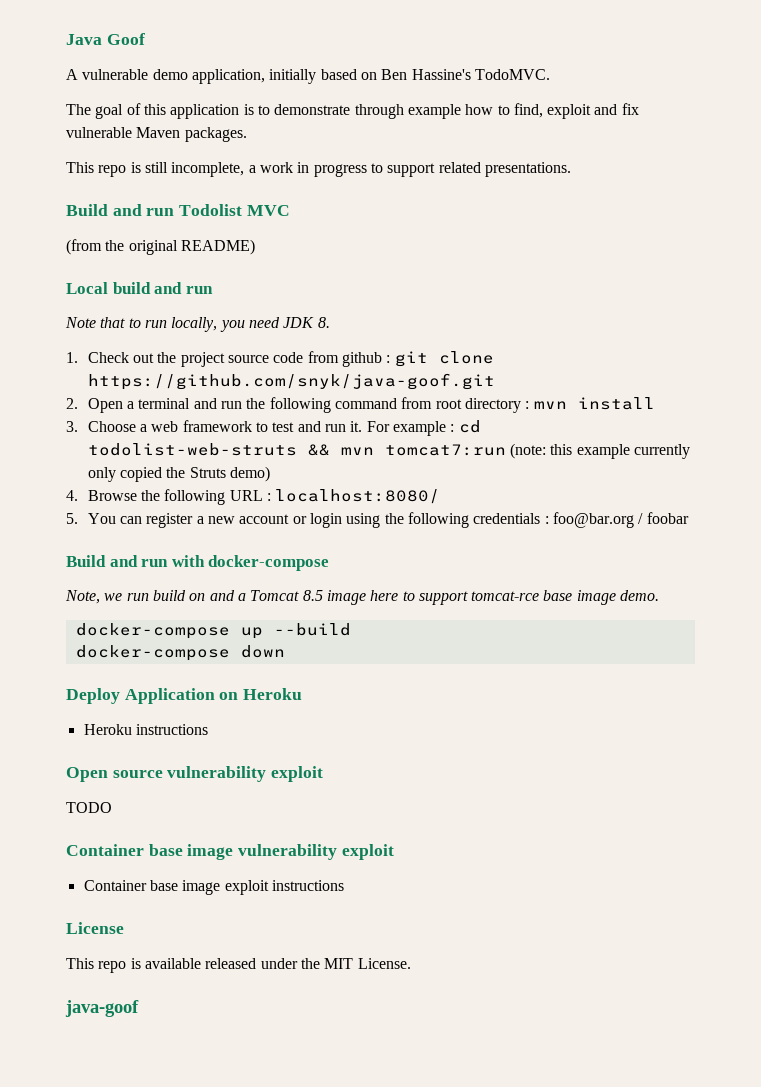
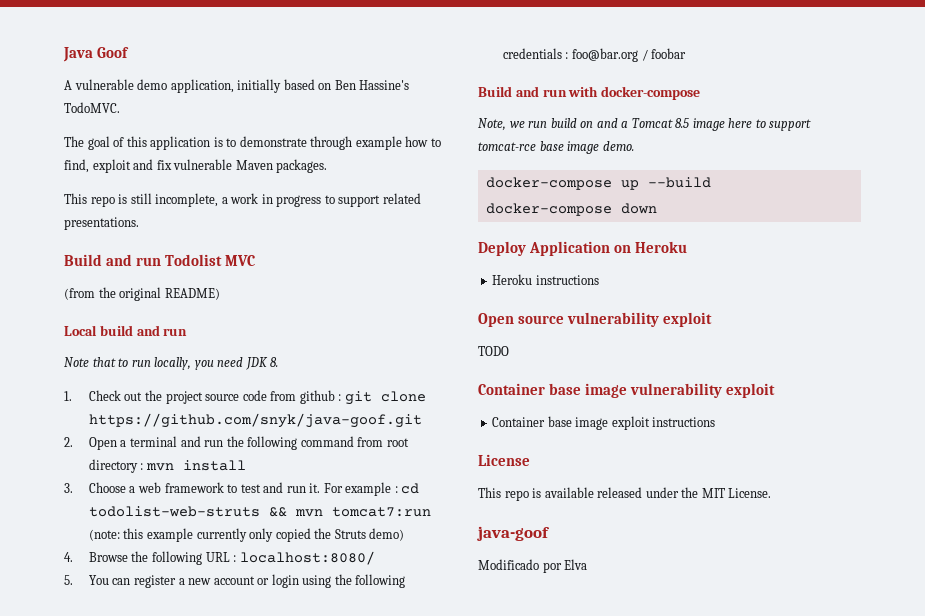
(139, 1008) none -> [478,559,588,573] // Modificado por Elva

